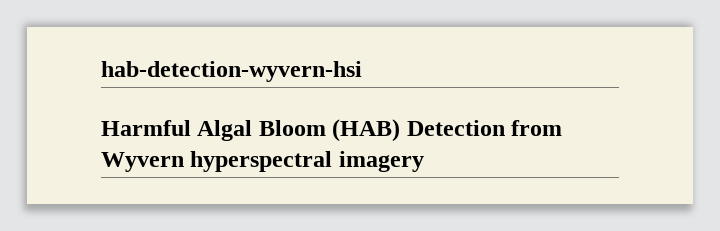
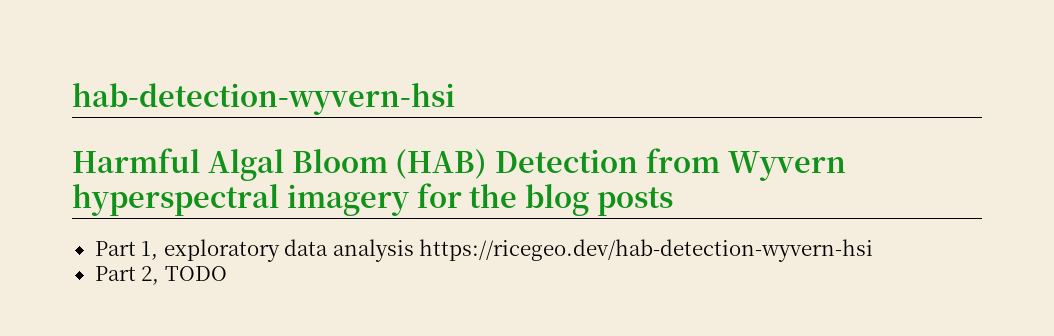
(424, 161) none -> [416,183,674,216] [94,239,874,262] [94,266,227,285] for the blog posts // Part 1, exploratory data analysis https://ricegeo.dev/hab-detection-wyvern-hsi // Part 2, TODO

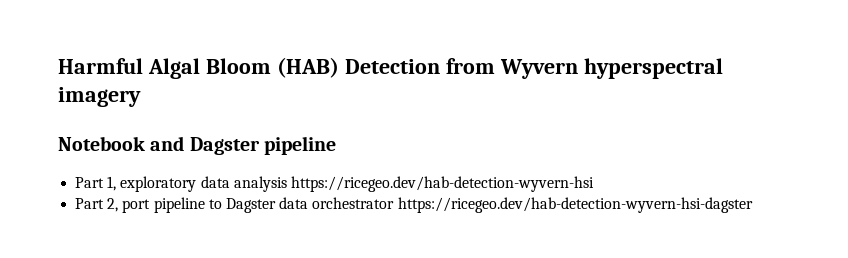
[72,83,455,115] hab-detection-wyvern-hsi // -> (58, 66) none
[416,183,674,216] for the blog posts -> [58,136,336,155] // Notebook and Dagster pipeline
[164,266,227,281] TODO -> [122,197,753,213] port pipeline to Dagster data orchestrator https://ricegeo.dev/hab-detection-wyvern-hsi-dagster

